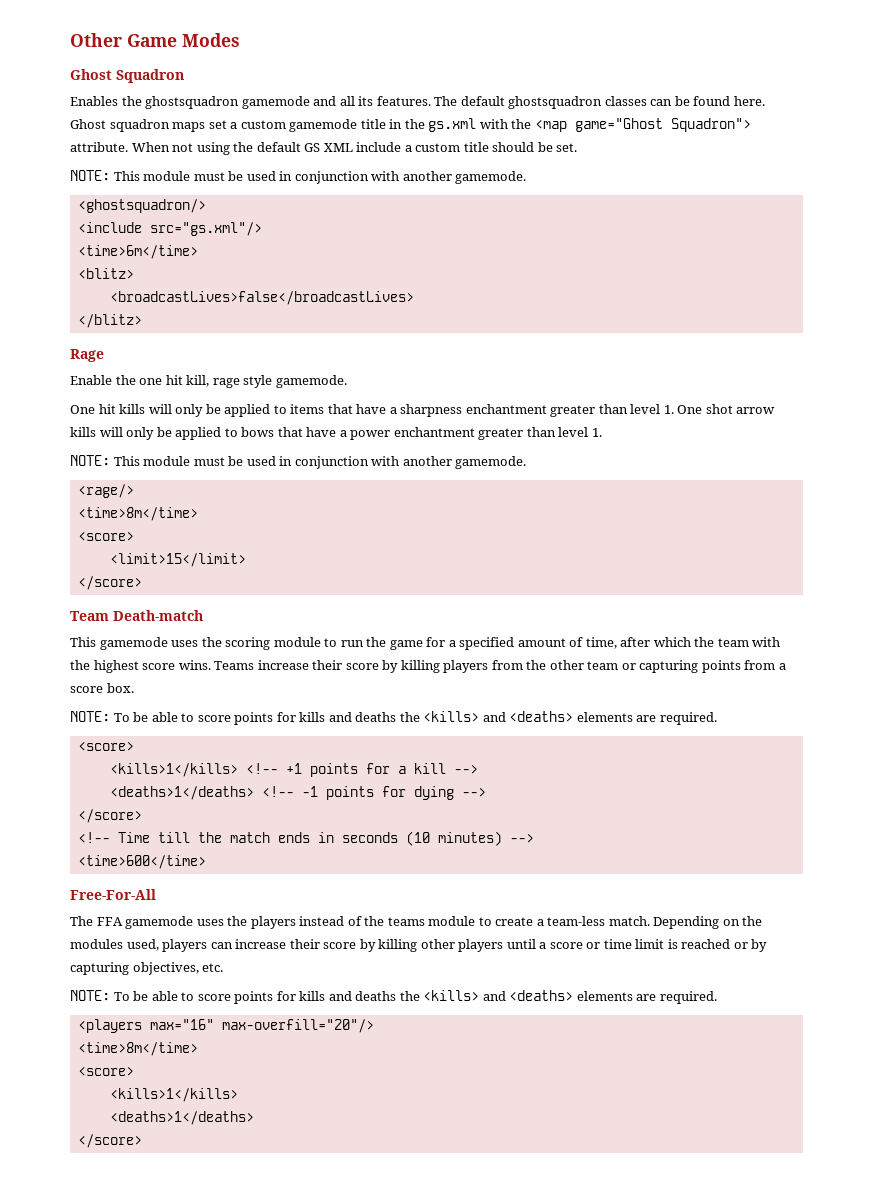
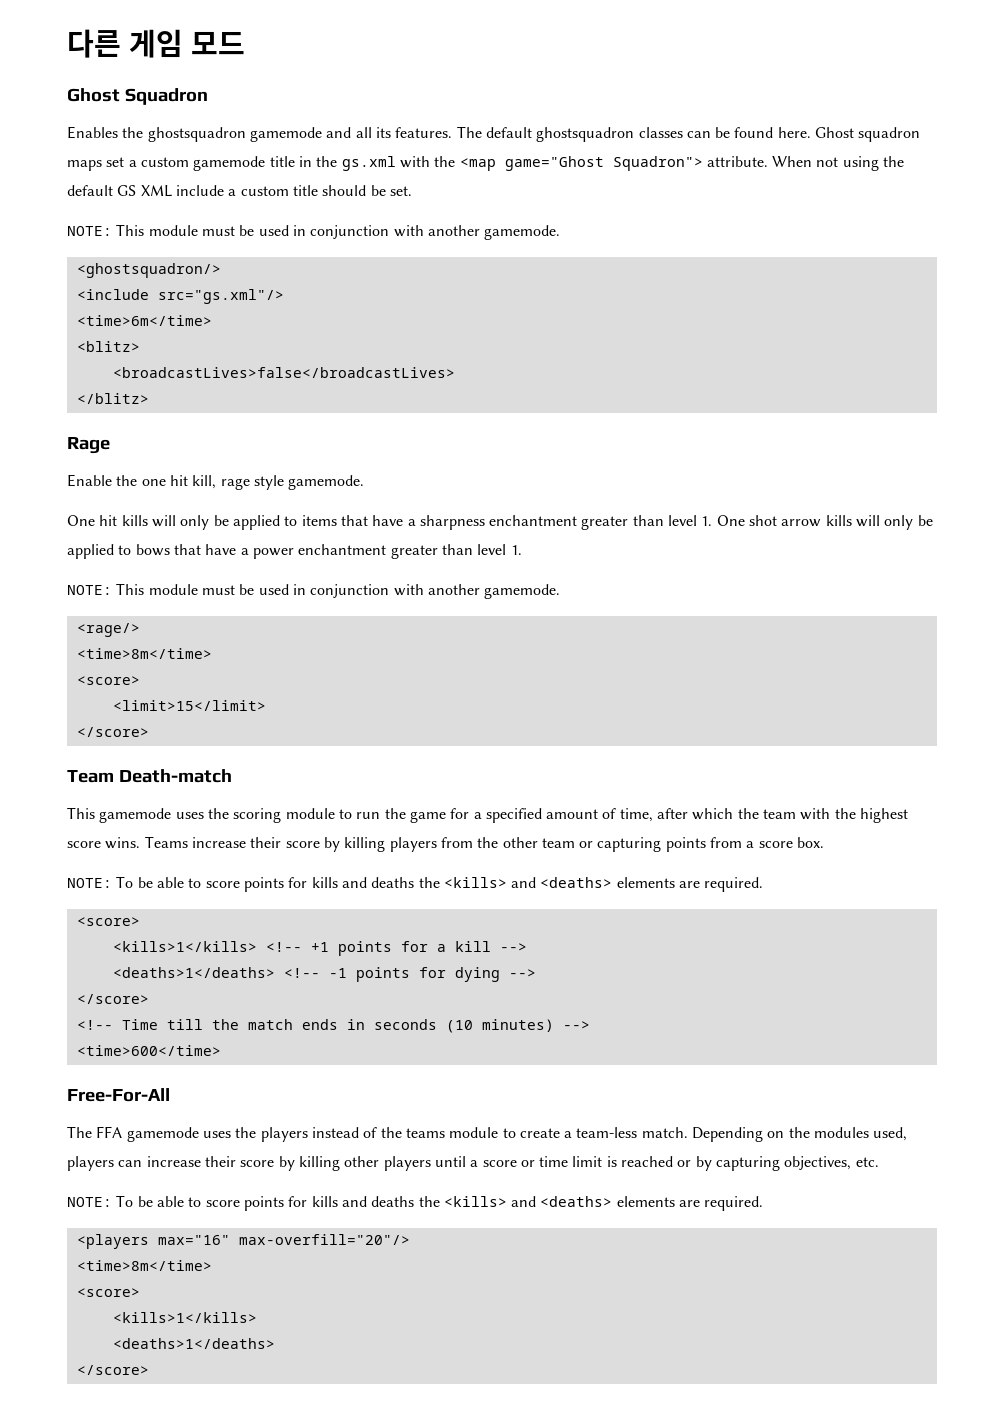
[70,33,240,47] Other Game Modes -> [67,29,245,58] 다른 게임 모드

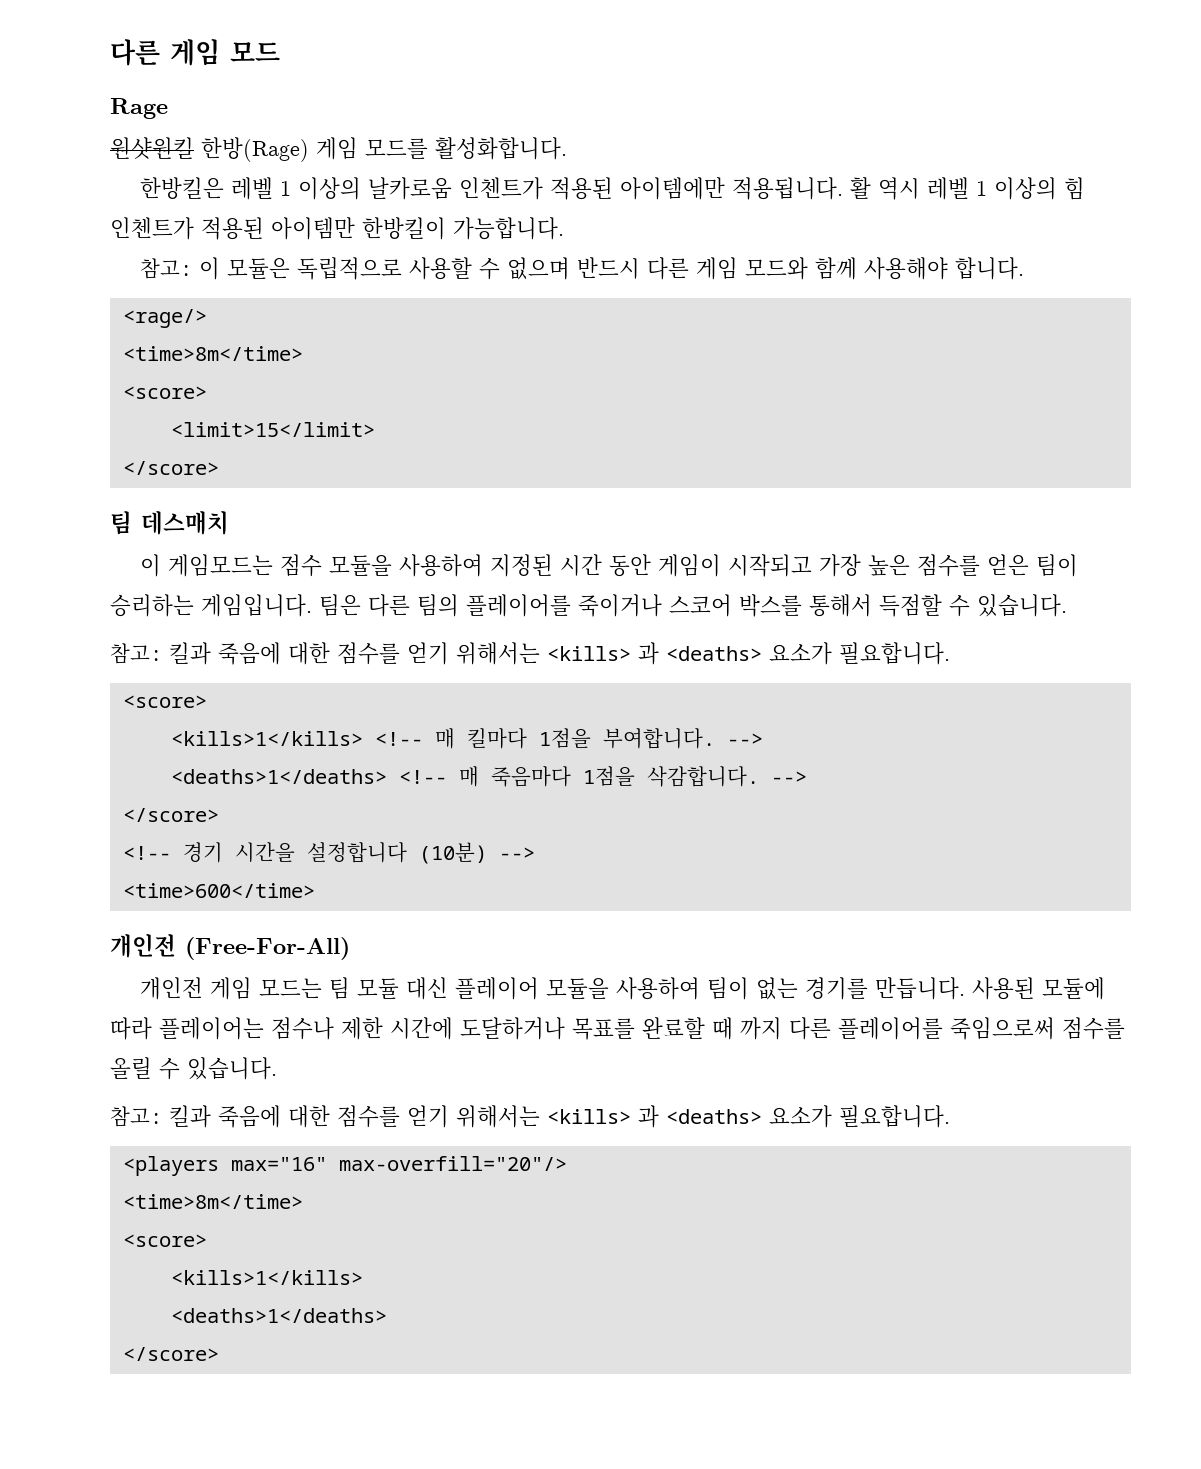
[67,88,208,105] [67,126,921,142] [67,156,905,171] [67,185,412,197] [67,224,561,240] [76,263,221,278] [76,289,284,304] [76,315,212,326] [76,341,140,352] [112,367,455,378] [76,393,149,404] [67,437,110,454] [67,474,365,490] [67,515,933,530] [67,544,522,559] [67,583,561,599] Ghost Squadron // Enables the ghostsquadron gamemode and all its features. The default ghostsquadron classes can be found here. Ghost squadron maps set a custom gamemode title in the gs.xml with the <map game="Ghost Squadron"> attribute. When not using the default GS XML include a custom title should be set. // NOTE: This module must be used in conjunction with another gamemode. // <ghostsquadron/> // <include src="gs.xml"/> // <time>6m</time> // <blitz> // <broadcastLives>false</broadcastLives> // </blitz> // Rage // Enable the one hit kill, rage style gamemode. // One hit kills will only be applied to items that have a sharpness enchantment greater than level 1. One shot arrow kills will only be applied to bows that have a power enchantment greater than level 1. // NOTE: This module must be used in conjunction with another gamemode. -> [110,98,168,119] [110,137,567,162] [139,177,1085,200] [110,217,564,240] [139,257,1024,280] Rage // 원샷원킬 한방(Rage) 게임 모드를 활성화합니다. // 한방킬은 레벨 1 이상의 날카로움 인첸트가 적용된 아이템에만 적용됩니다. 활 역시 레벨 1 이상의 힘 인첸트가 적용된 아이템만 한방킬이 가능합니다. // 참고: 이 모듈은 독립적으로 사용할 수 없으며 반드시 다른 게임 모드와 함께 사용해야 합니다.
[67,769,232,783] [67,807,909,823] [67,836,825,852] [67,876,764,892] [76,917,140,926] [112,941,491,956] Team Death-match // This gamemode uses the scoring module to run the game for a specified amount of time, after which the team with the highest score wins. Teams increase their score by killing players from the other team or capturing points from a score box. // NOTE: To be able to score points for kills and deaths the <kills> and <deaths> elements are required. // <score> // <kills>1</kills> <!-- +1 points for a kill -> [110,511,229,535] [139,554,1078,577] [110,594,1067,617] [110,642,950,665] [122,695,207,708] [170,728,715,749] 팀 데스매치 // 이 게임모드는 점수 모듈을 사용하여 지정된 시간 동안 게임이 시작되고 가장 높은 점수를 얻은 팀이 승리하는 게임입니다. 팀은 다른 팀의 플레이어를 죽이거나 스코어 박스를 통해서 득점할 수 있습니다. // 참고: 킬과 죽음에 대한 점수를 얻기 위해서는 <kills> 과 <deaths> 요소가 필요합니다. // <score> // <kills>1</kills> <!-- 매 킬마다 1점을 부여합니다.
[328,967,500,982] -1 points for dying -> [458,766,759,787] 매 죽음마다 1점을 삭감합니다.
[121,1019,590,1033] [76,1045,221,1056] [67,1088,170,1102] [67,1126,908,1142] [67,1156,879,1171] [67,1195,764,1211] Time till the match ends in seconds (10 minutes) --> // <time>600</time> // Free-For-All // The FFA gamemode uses the players instead of the teams module to create a team-less match. Depending on the modules used, players can increase their score by killing other players until a score or time limit is reached or by capturing objectives, etc. // NOTE: To be able to score points for kills and deaths the <kills> and <deaths> elements are required. -> [182,842,535,864] [122,883,315,898] [110,934,350,960] [139,977,1105,1000] [110,1017,1125,1040] [110,1057,277,1080] [110,1105,950,1128] 경기 시간을 설정합니다 (10분) --> // <time>600</time> // 개인전 (Free-For-All) // 개인전 게임 모드는 팀 모듈 대신 플레이어 모듈을 사용하여 팀이 없는 경기를 만듭니다. 사용된 모듈에 따라 플레이어는 점수나 제한 시간에 도달하거나 목표를 완료할 때 까지 다른 플레이어를 죽임으로써 점수를 올릴 수 있습니다. // 참고: 킬과 죽음에 대한 점수를 얻기 위해서는 <kills> 과 <deaths> 요소가 필요합니다.

